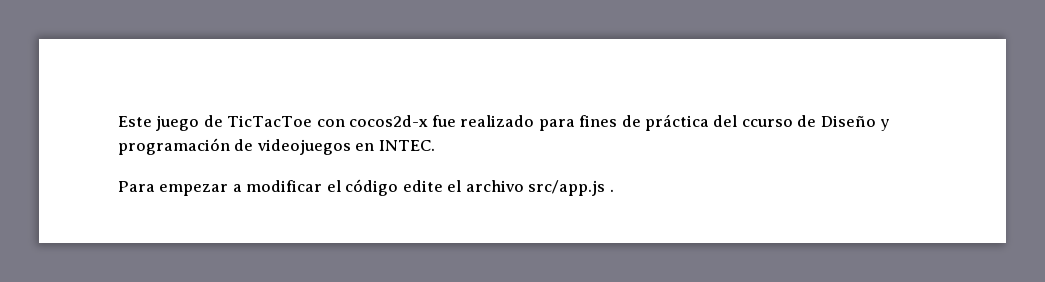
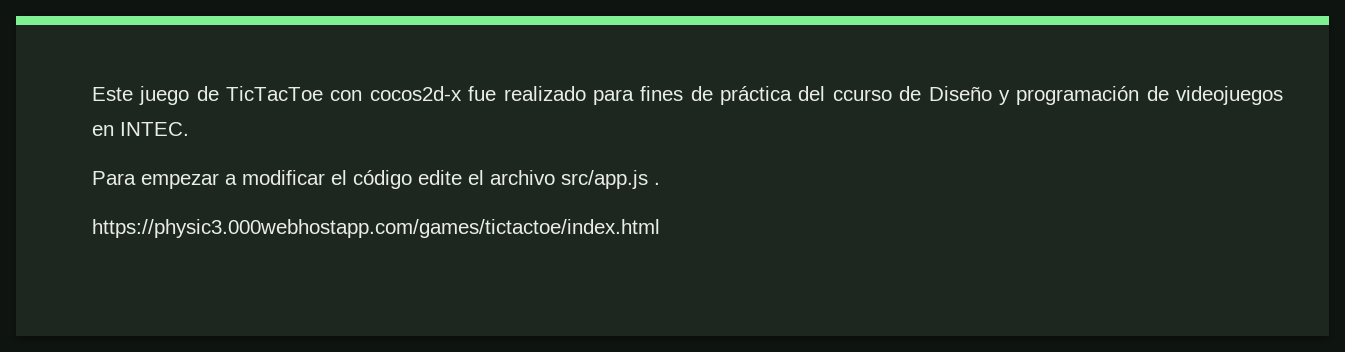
(614, 190) none -> [92,219,660,238] // https://physic3.000webhostapp.com/games/tictactoe/index.html

